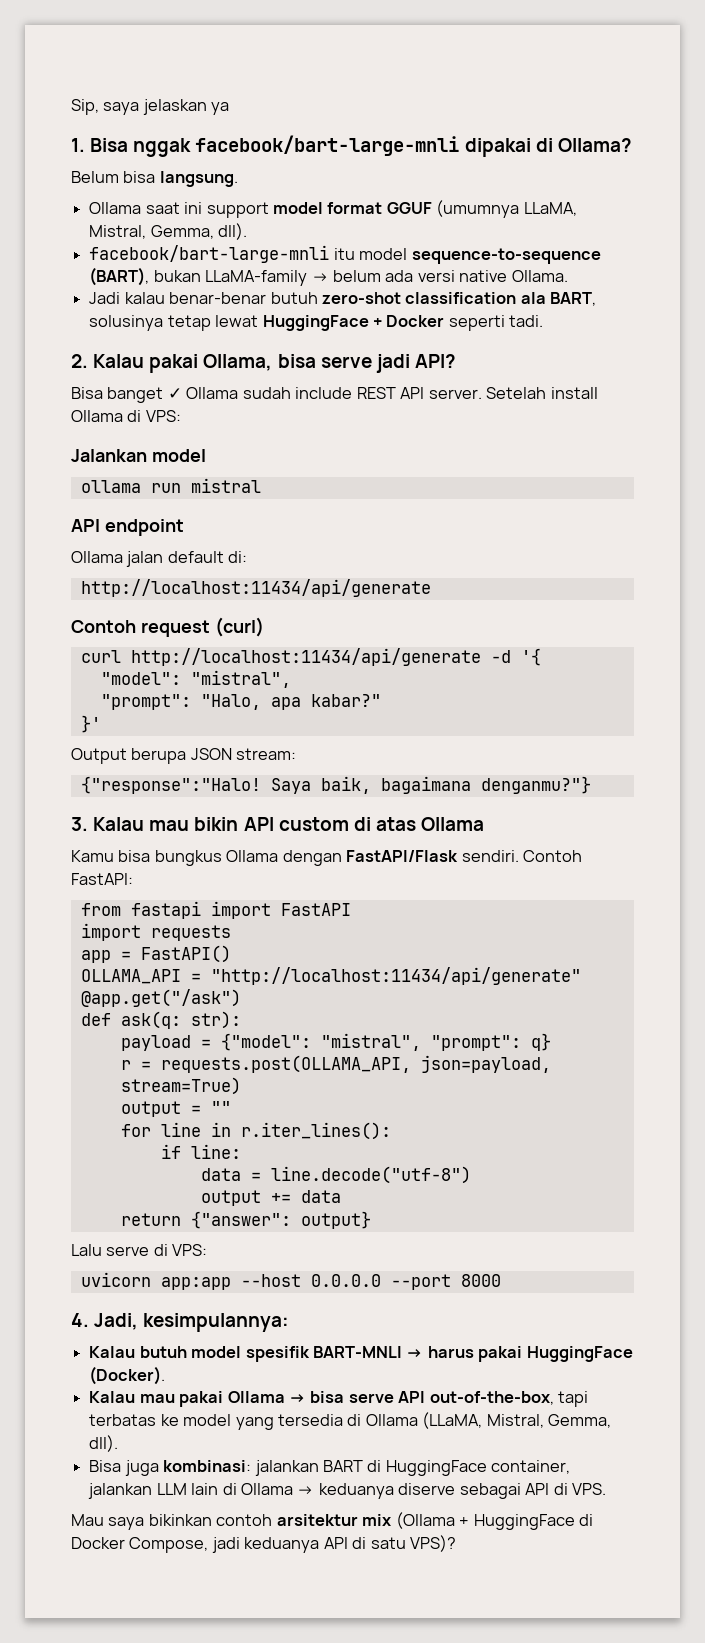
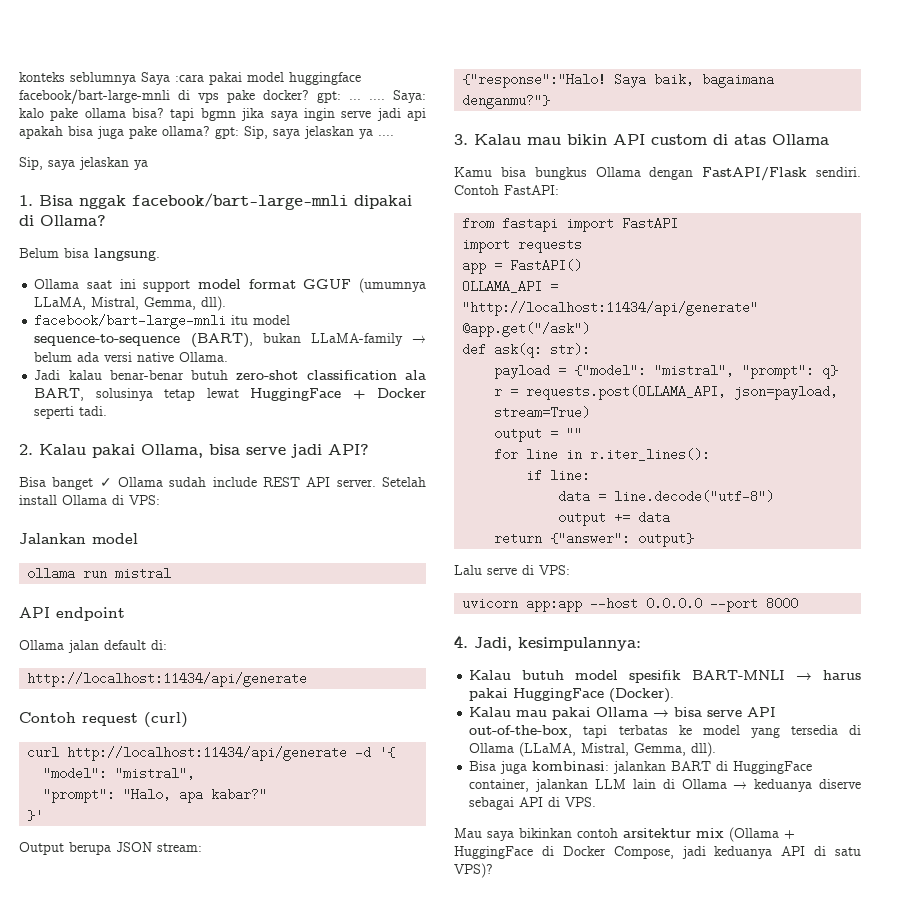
(71, 107) none -> [19,72,361,85] [19,89,426,104] [19,108,427,121] [19,126,394,139] konteks seblumnya Saya :cara pakai model huggingface facebook/bart-large-mnli di vps pake docker? gpt: ... .... Saya: kalo pake ollama bisa? tapi bgmn jika saya ingin serve jadi api apakah bisa juga pake ollama? gpt: Sip, saya jelaskan ya .... //

